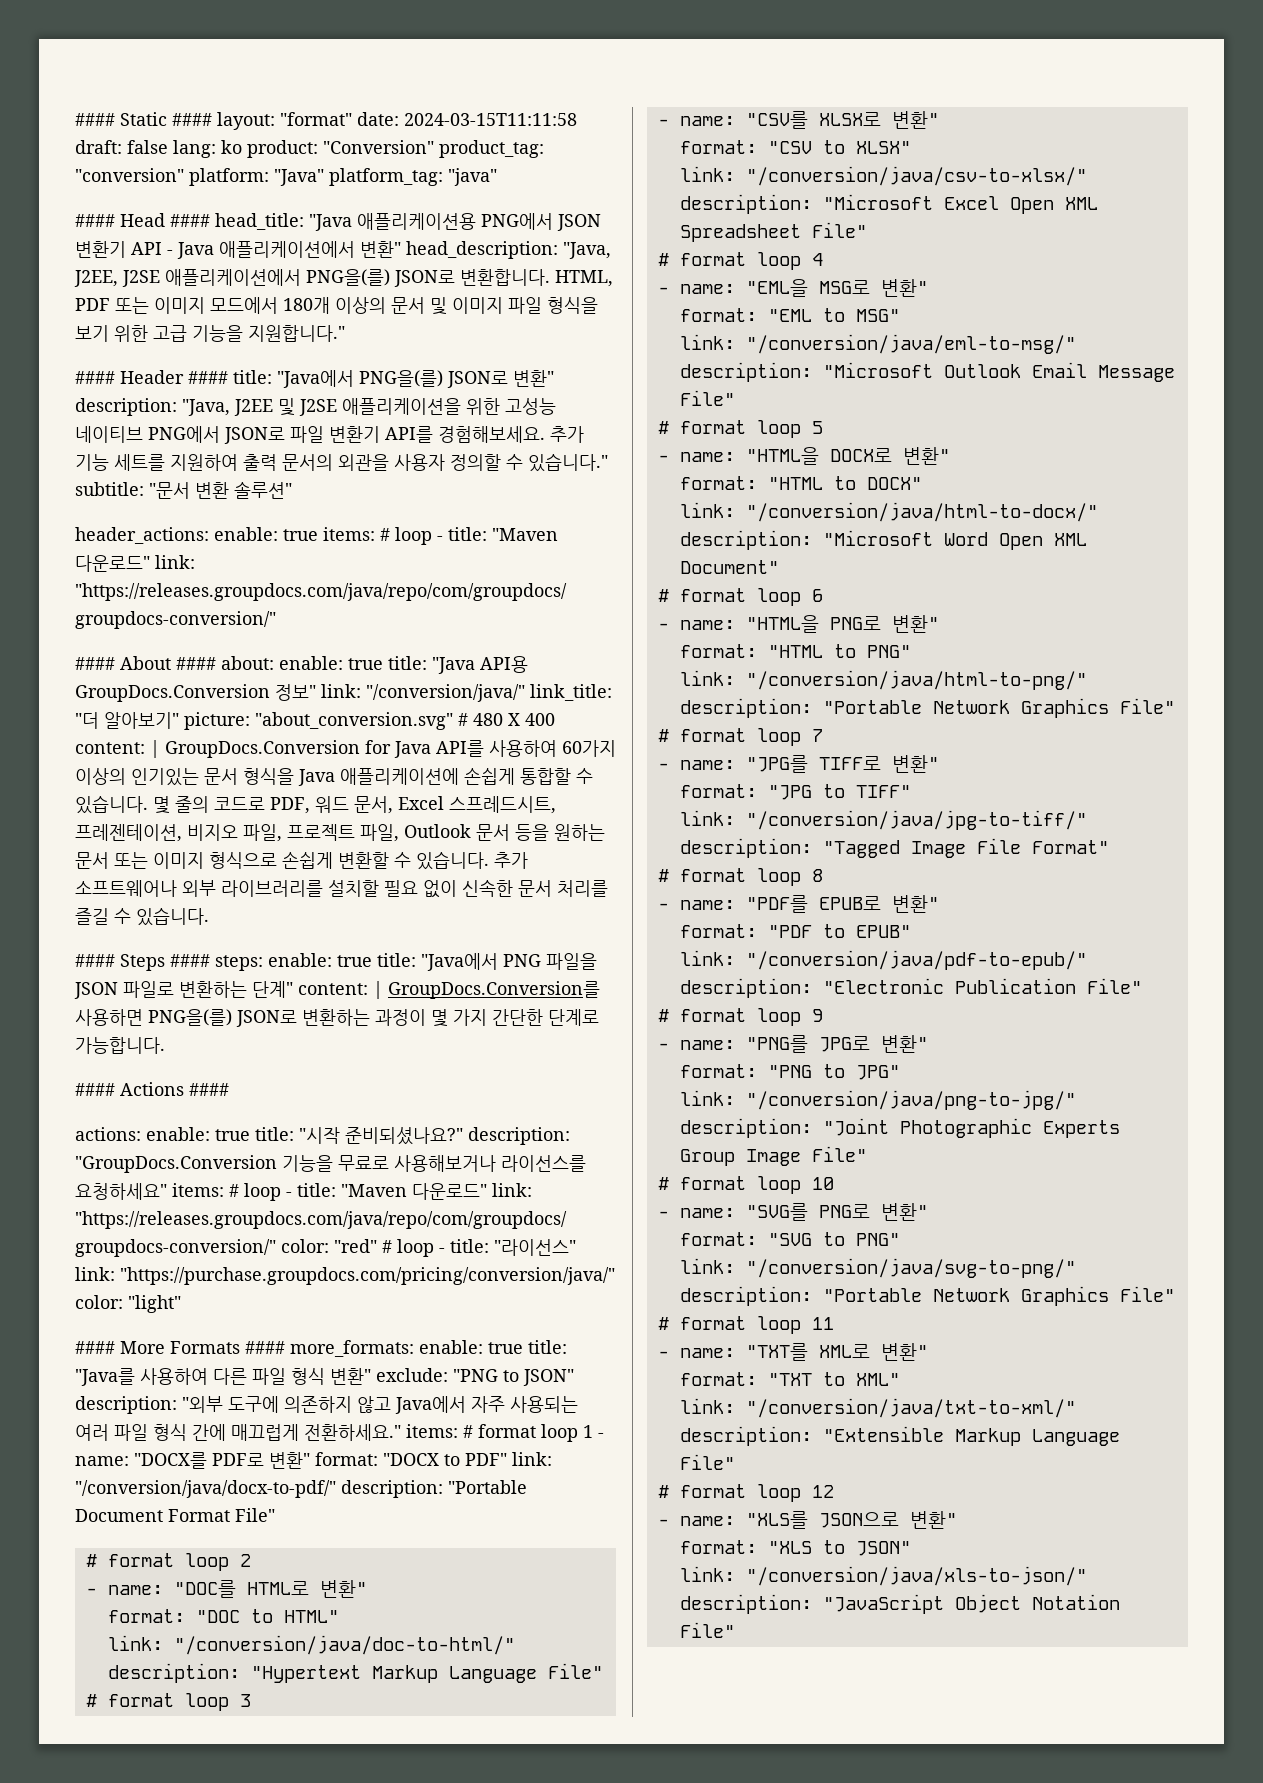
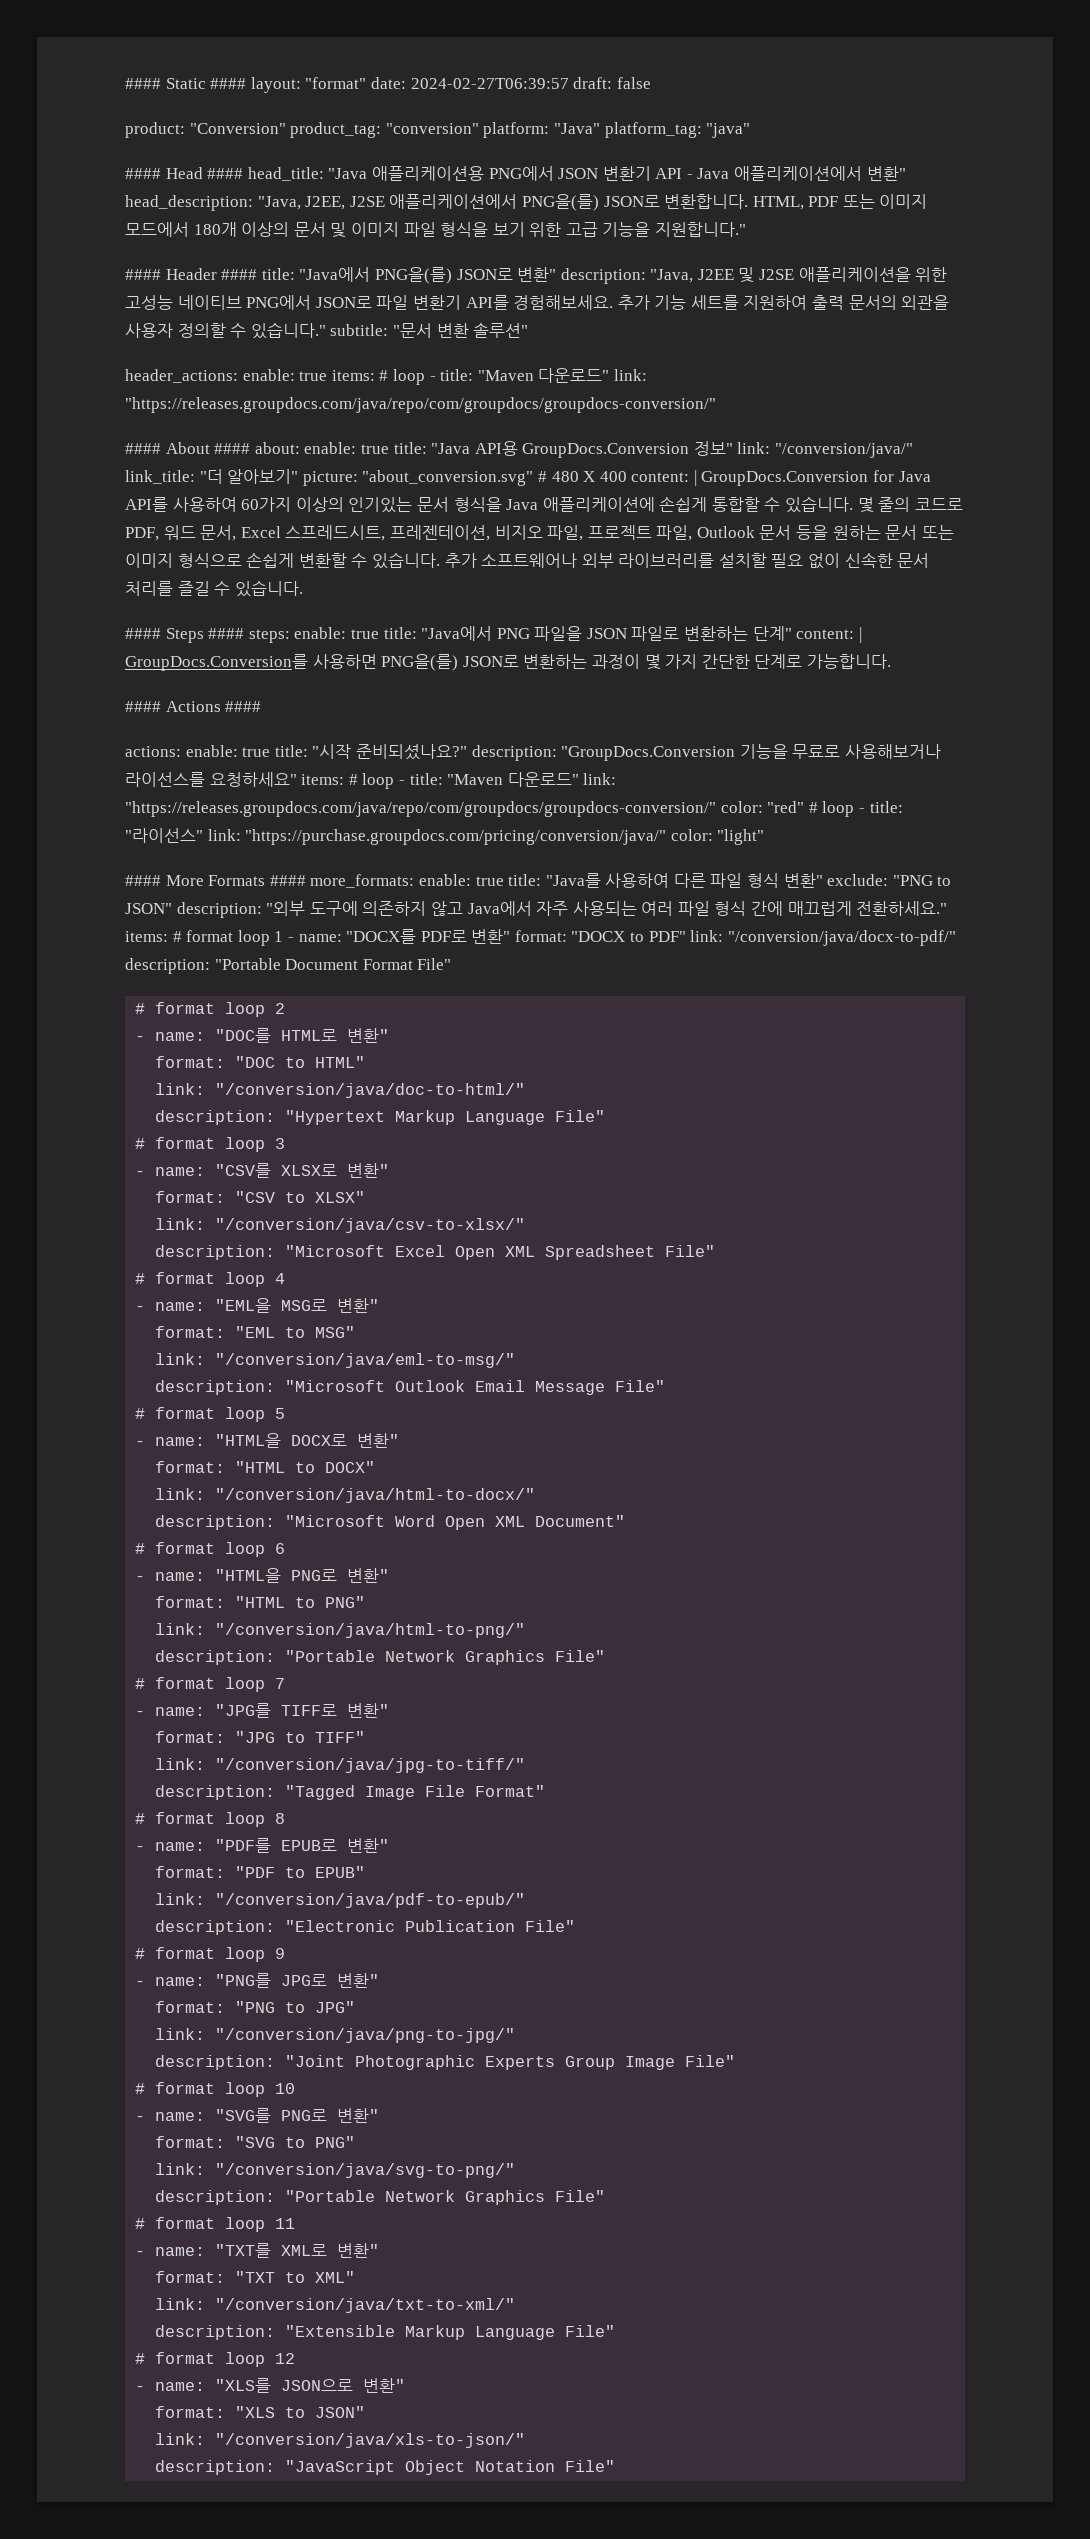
[404,113,577,126] 2024-03-15T11:11:58 -> [410,78,569,89] 2024-02-27T06:39:57
[173,140,242,158] lang: ko -> (651, 83) //

